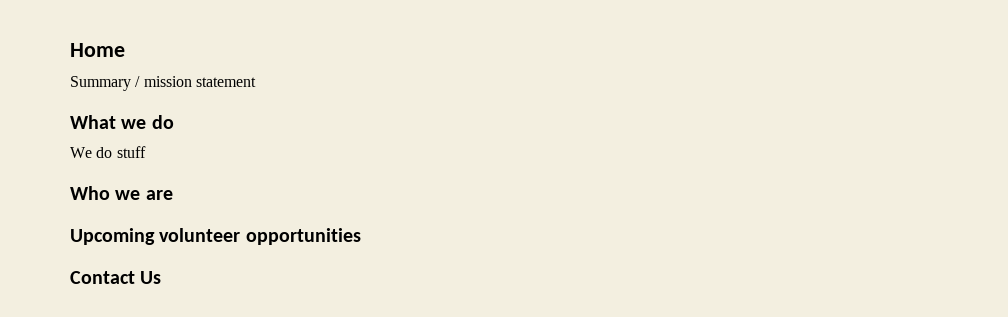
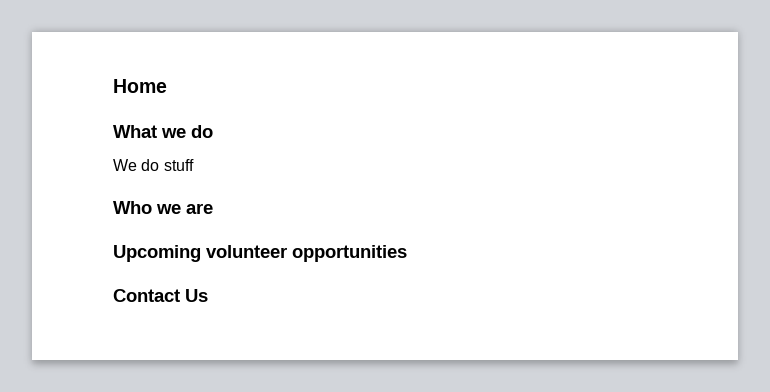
[70,76,256,91] // Summary / mission statement -> (167, 86) none

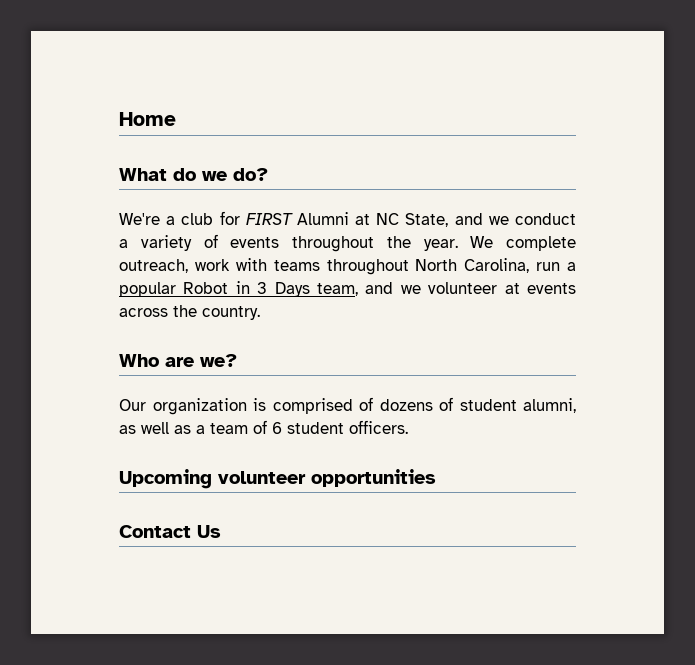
[161,125,213,138] [113,159,194,171] we do // We do stuff -> [173,168,268,181] [119,211,576,227] [119,234,576,252] [119,258,576,275] [119,281,576,297] [119,305,260,320] do we do? // We're a club for FIRST Alumni at NC State, and we conduct a variety of events throughout the year. We complete outreach, work with teams throughout North Carolina, run a popular Robot in 3 Days team, and we volunteer at events across the country.
[156,204,181,214] we -> (159, 360) none
(213, 208) none -> [200,354,237,367] [119,397,576,415] [119,420,408,434] we? // Our organization is comprised of dozens of student alumni, as well as a team of 6 student officers.

